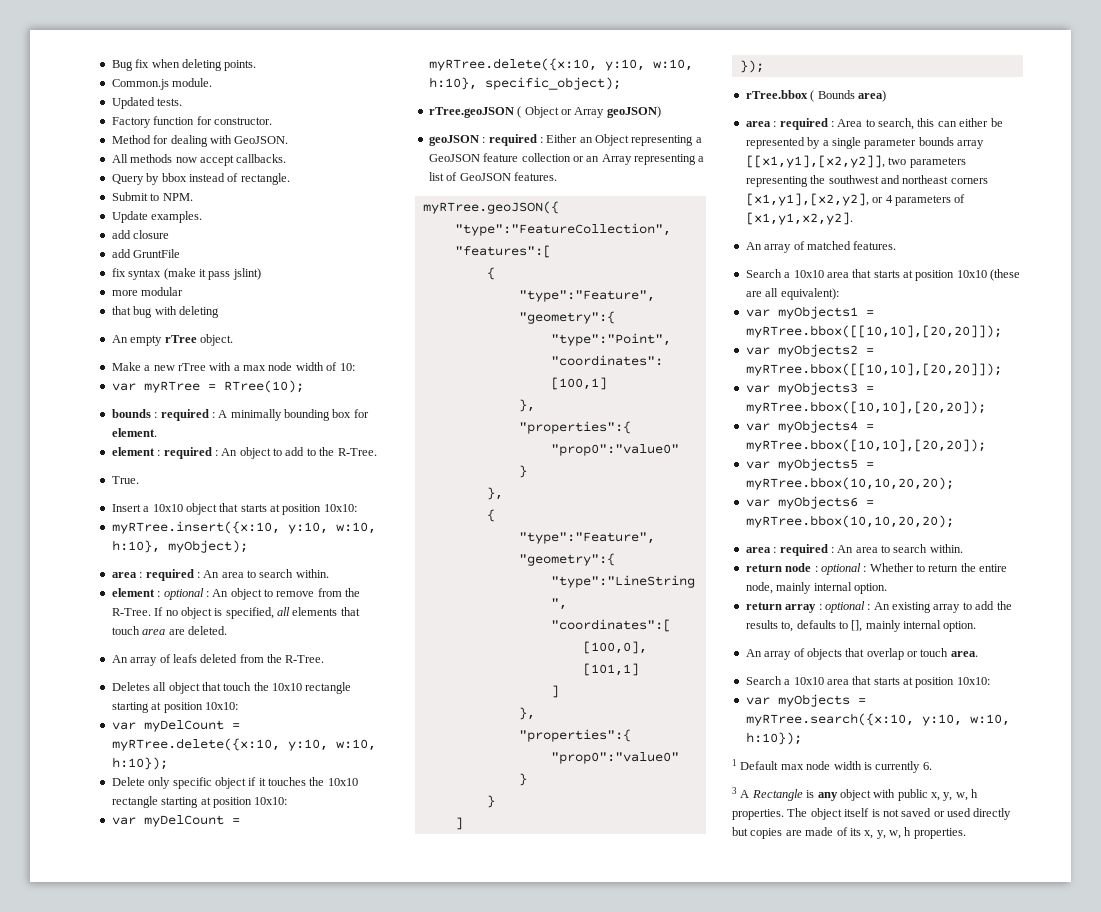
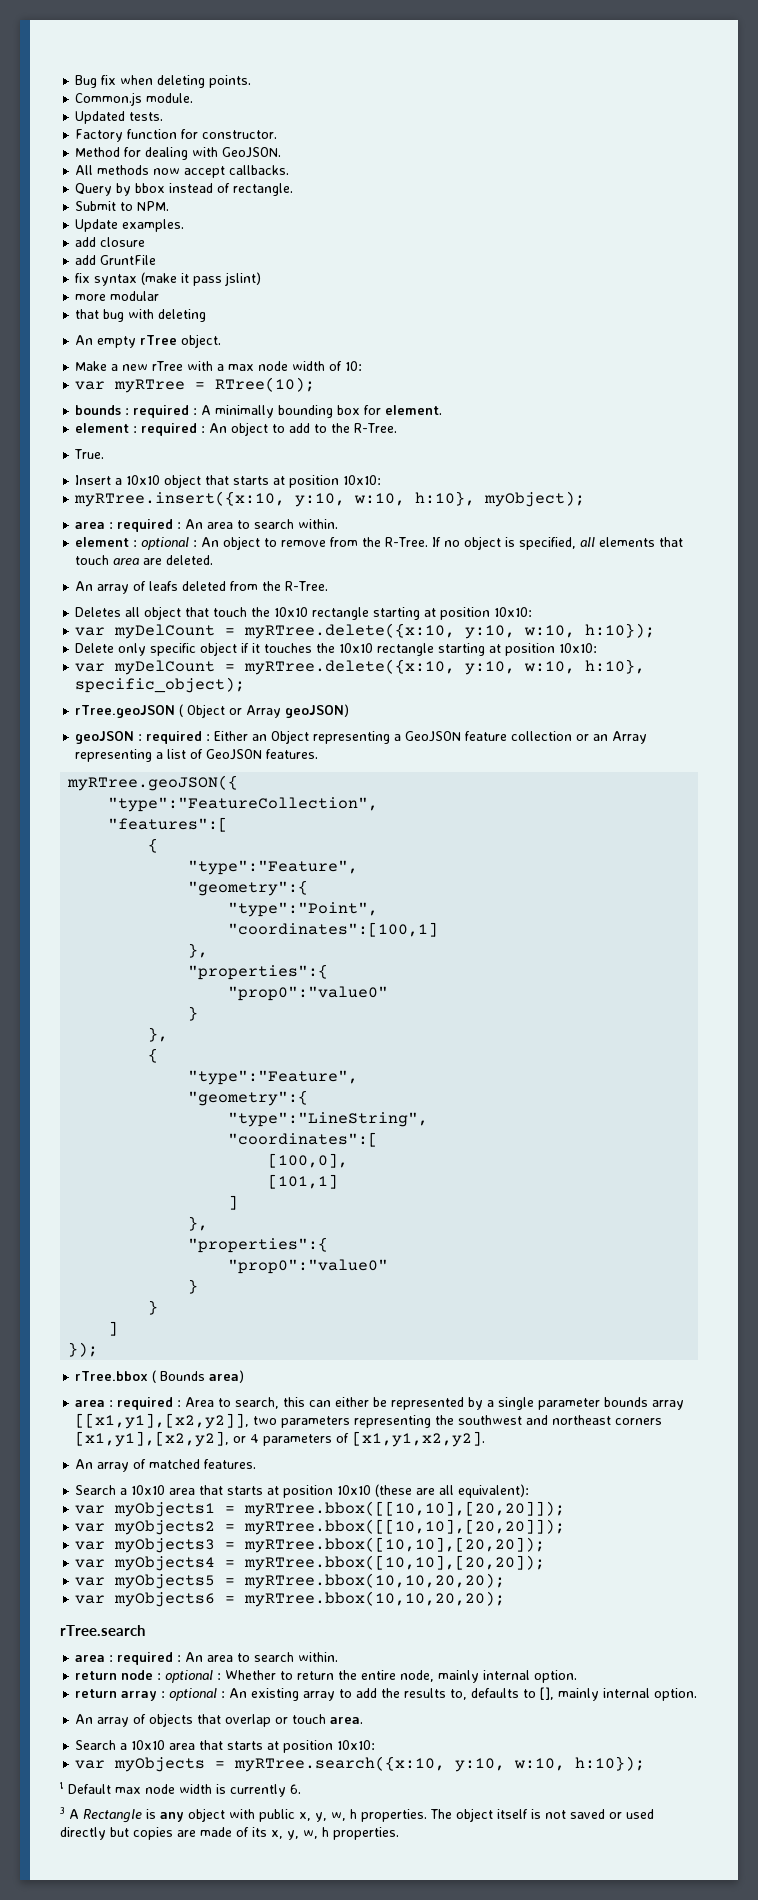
(954, 521) none -> [60,1625,145,1636] // rTree.search

